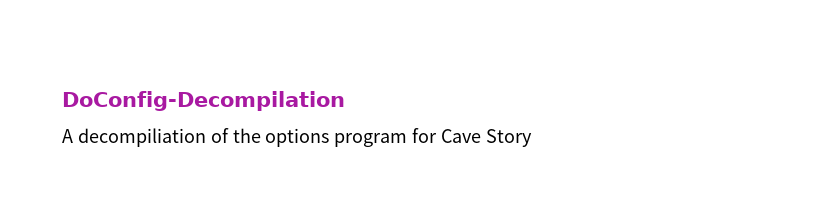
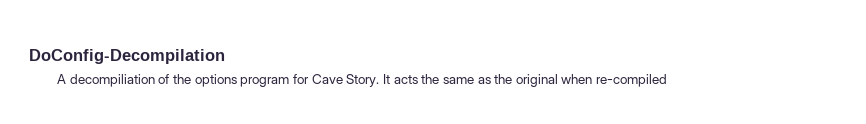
[485,129,532,147] Story -> [346,74,668,87] Story. It acts the same as the original when re-compiled

